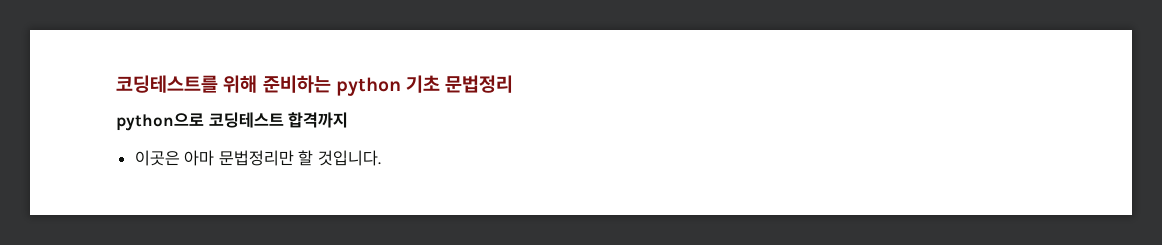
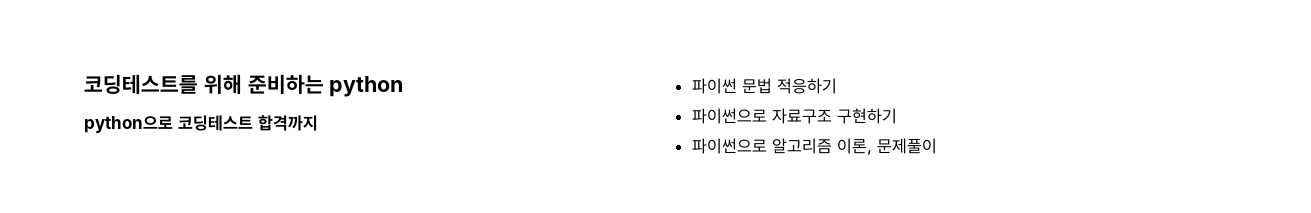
[406,75,514,93] 기초 문법정리 -> (404, 86) none
[134,150,382,166] 이곳은 아마 문법정리만 할 것입니다. -> [691,78,837,94] [691,108,897,124] [691,138,937,155] 파이썬 문법 적응하기 // 파이썬으로 자료구조 구현하기 // 파이썬으로 알고리즘 이론, 문제풀이

